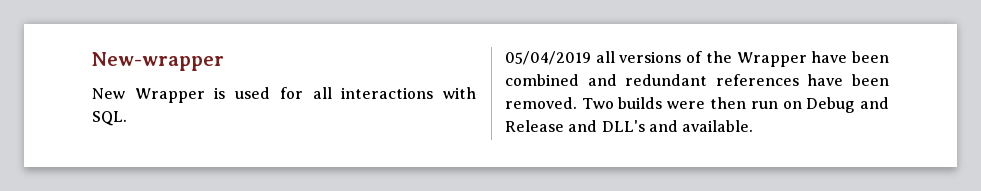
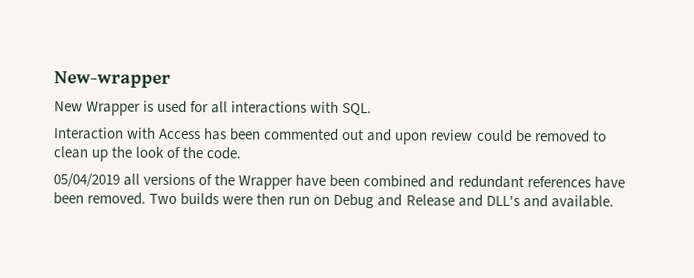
(127, 118) none -> [53,127,607,145] [53,146,242,162] // Interaction with Access has been commented out and upon review could be removed to clean up the look of the code.

